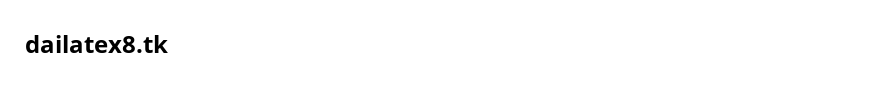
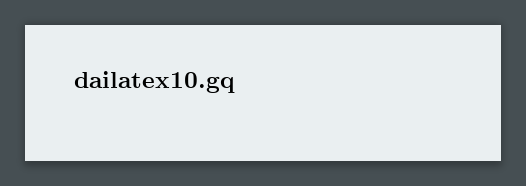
[25,35,168,53] dailatex8.tk -> [74,71,235,93] dailatex10.gq

